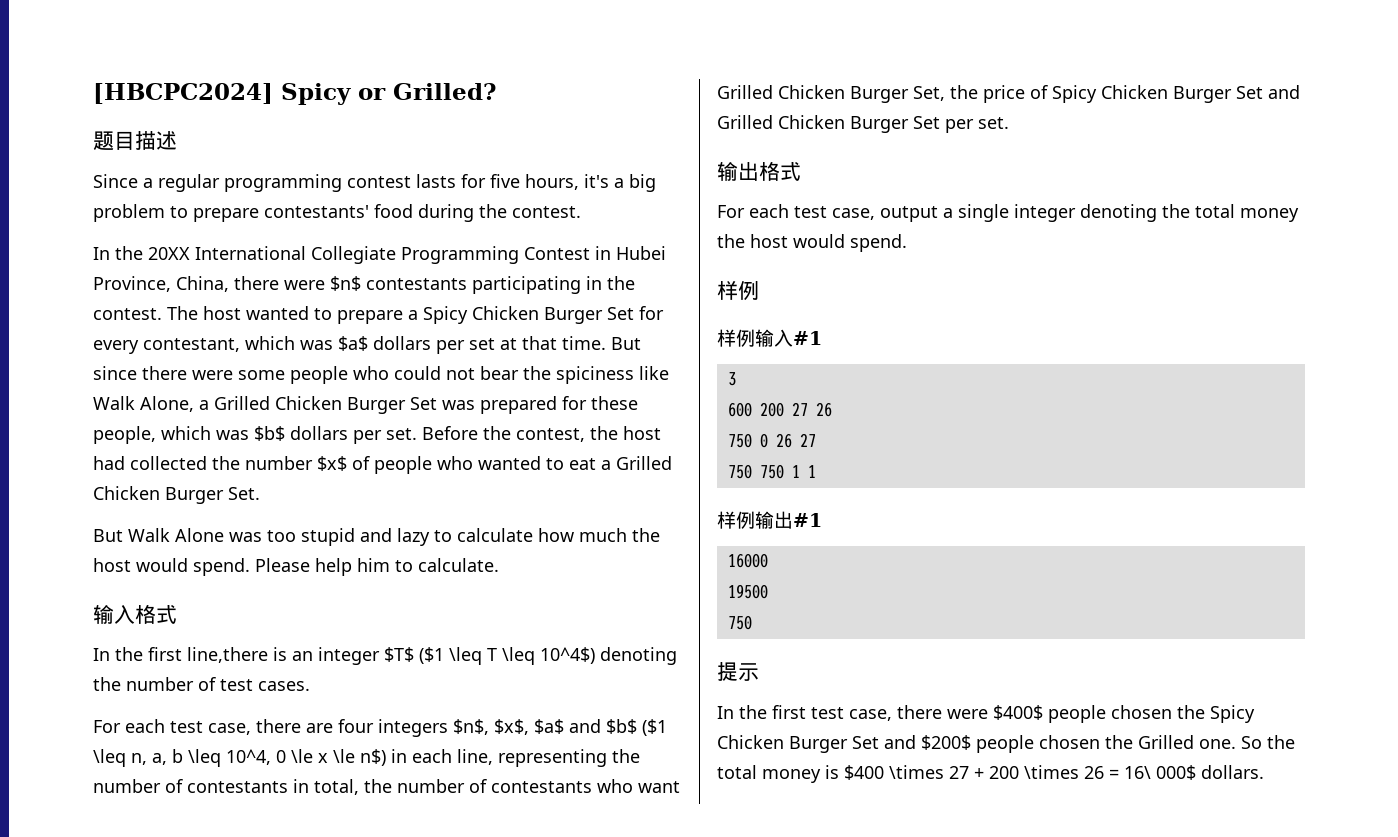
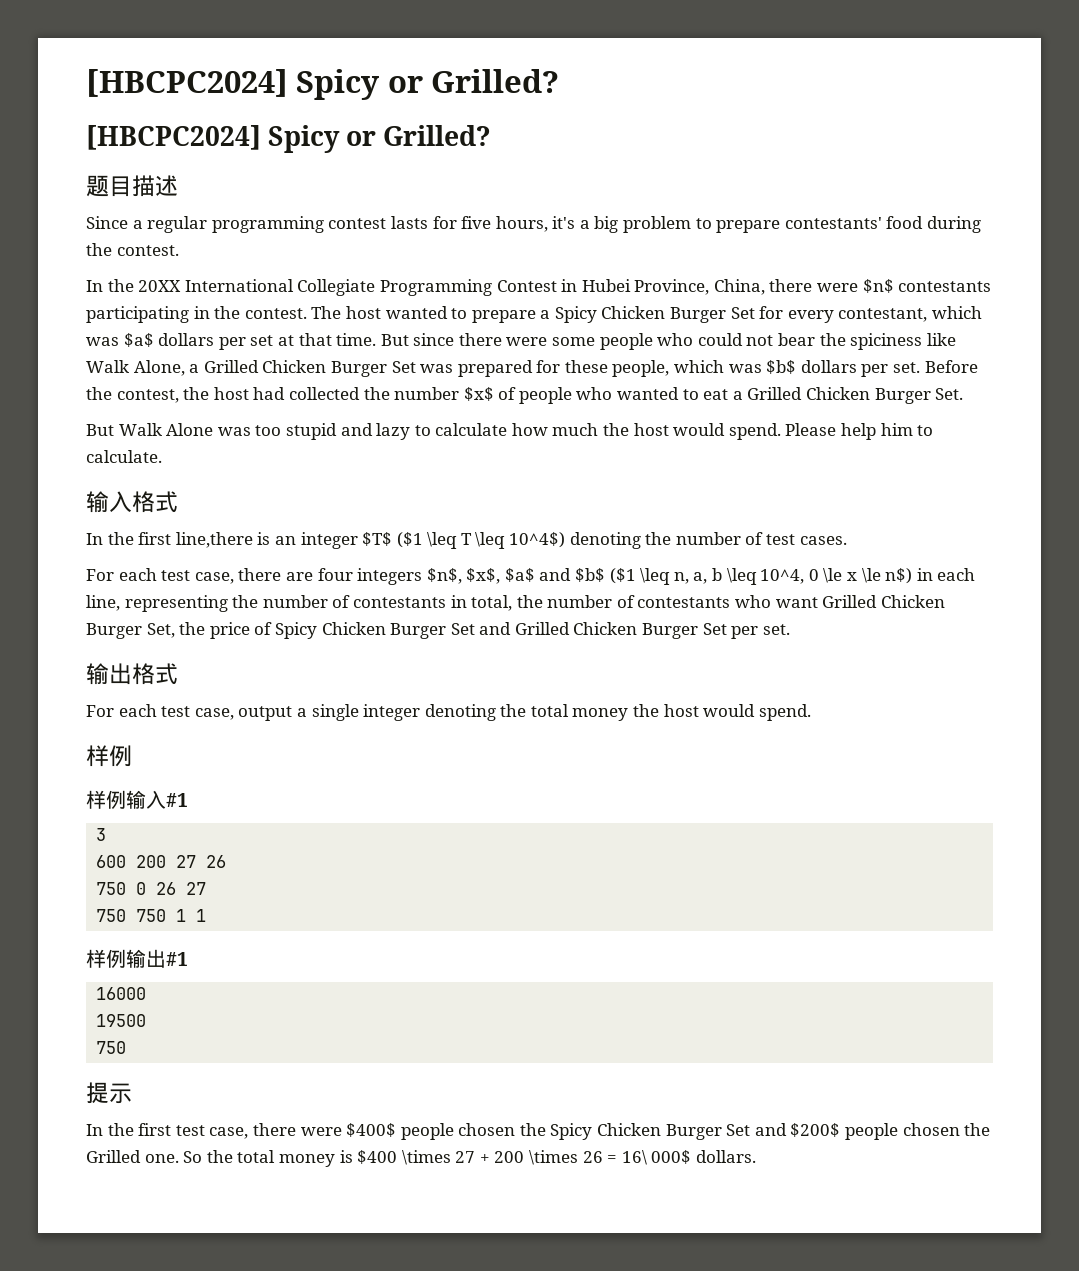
[93,83,496,105] [HBCPC2024] Spicy or Grilled? -> [86,69,560,100] [86,125,492,153] [HBCPC2024] Spicy or Grilled? // [HBCPC2024] Spicy or Grilled?

